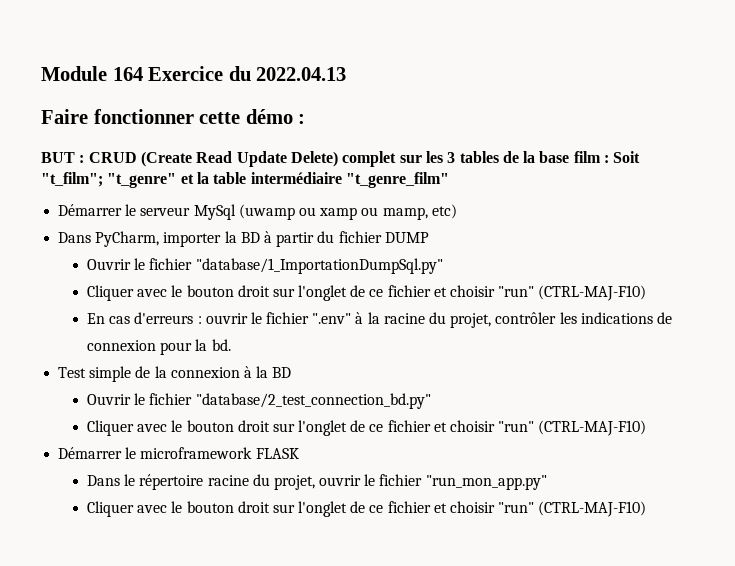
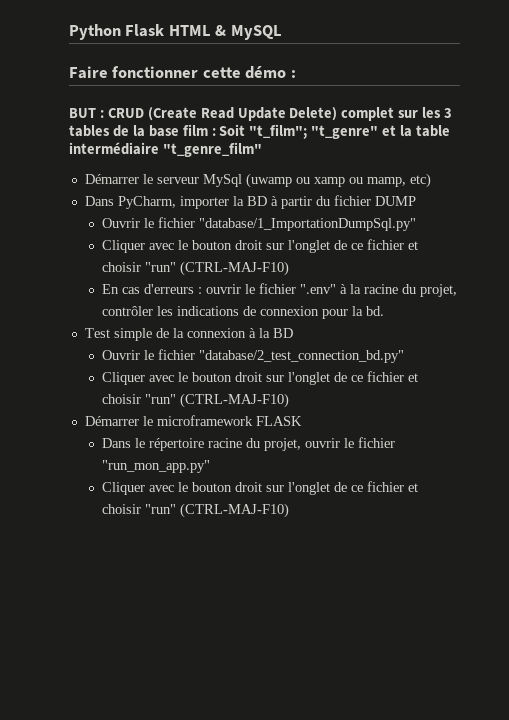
[41,66,347,81] Module 164 Exercice du 2022.04.13 -> [69,24,282,40] Python Flask HTML & MySQL

